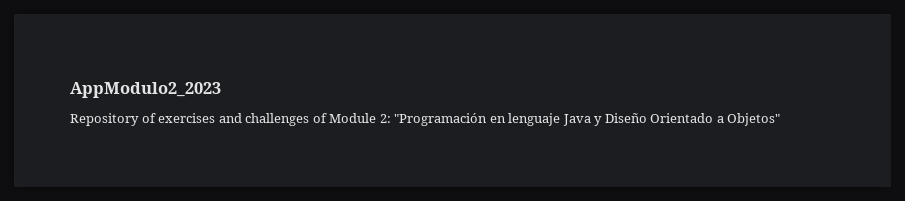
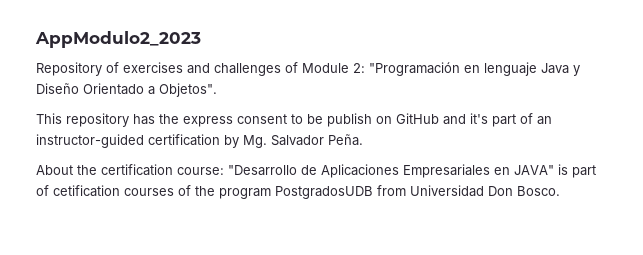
[727,113,781,126] Objetos" -> [159,83,217,97] [36,113,552,127] [36,134,363,148] [36,164,596,178] [36,185,560,199] Objetos". // This repository has the express consent to be publish on GitHub and it's part of an instructor-guided certification by Mg. Salvador Peña. // About the certification course: "Desarrollo de Aplicaciones Empresariales en JAVA" is part of cetification courses of the program PostgradosUDB from Universidad Don Bosco.

